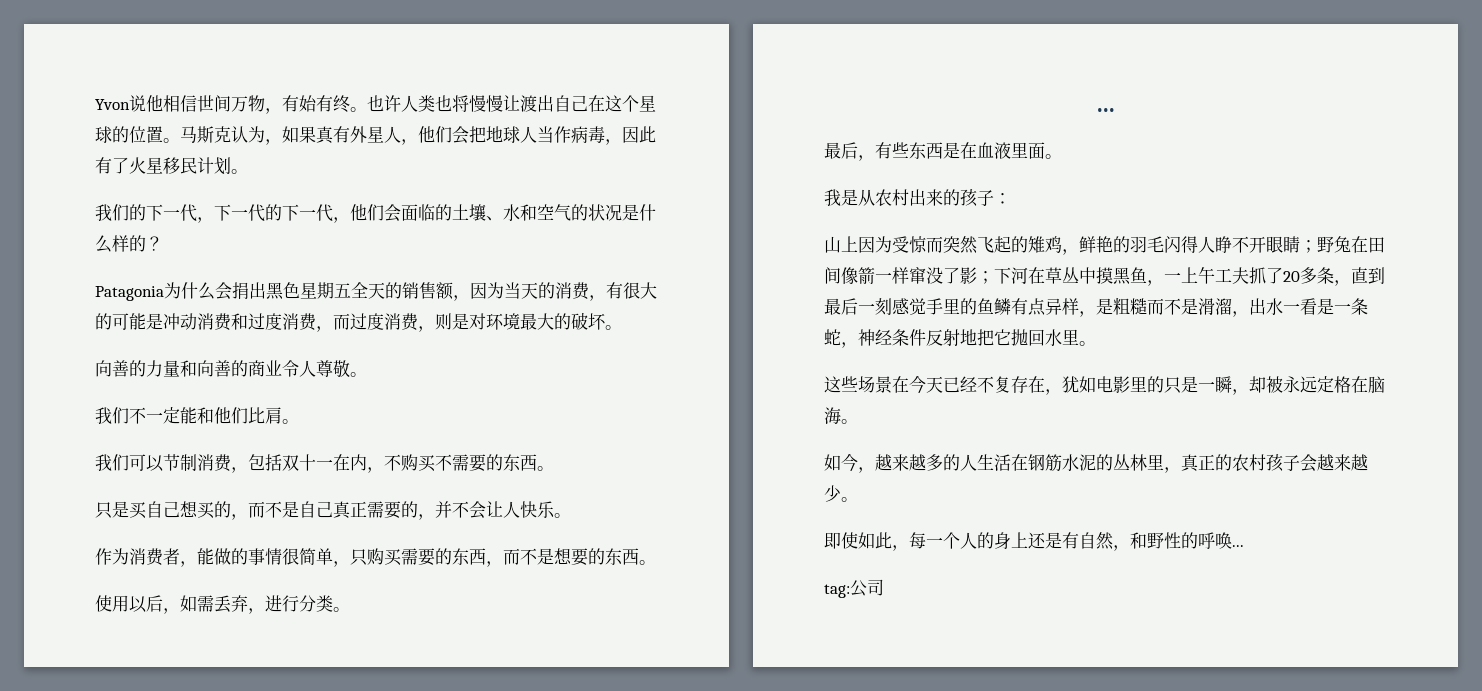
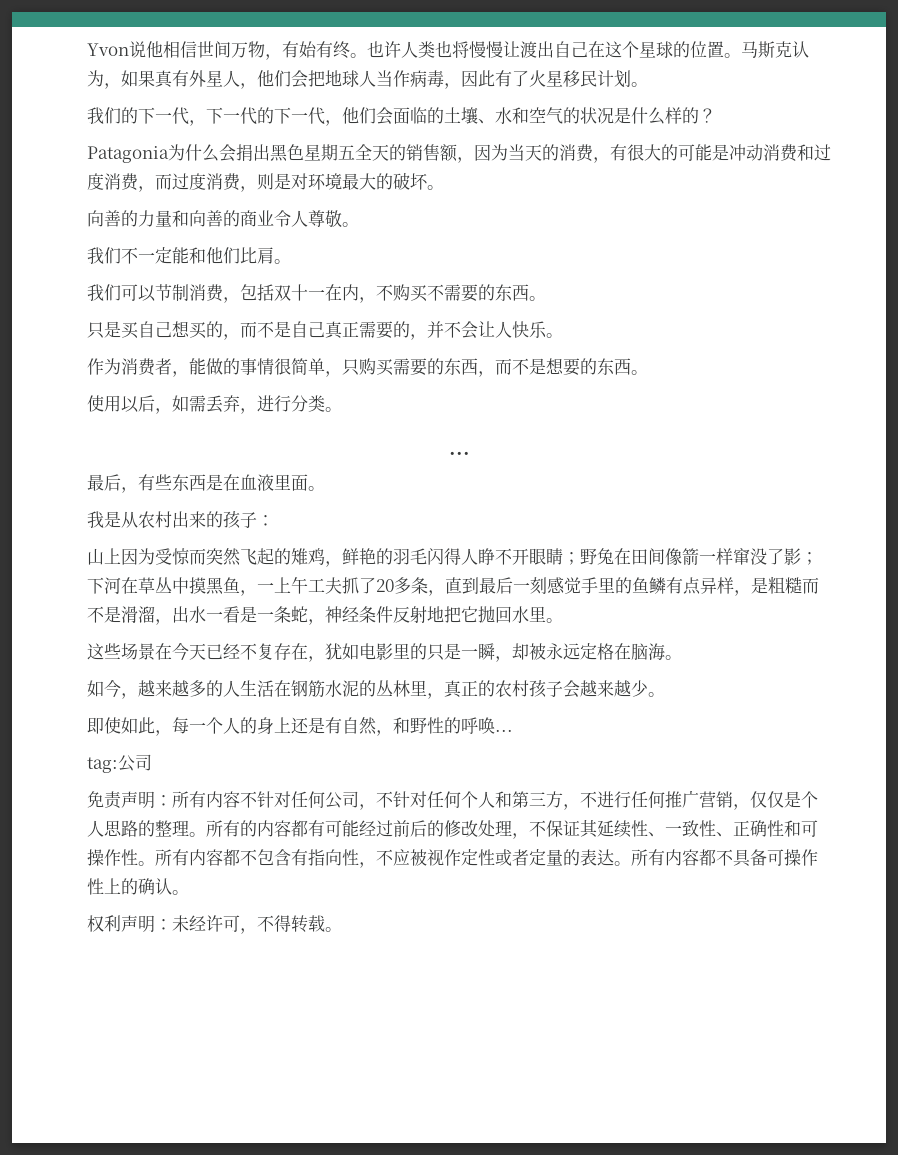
(884, 587) none -> [87,790,818,810] [87,819,818,839] [87,849,818,868] [87,878,189,895] [87,915,342,934] // 免责声明：所有内容不针对任何公司，不针对任何个人和第三方，不进行任何推广营销，仅仅是个人思路的整理。所有的内容都有可能经过前后的修改处理，不保证其延续性、一致性、正确性和可操作性。所有内容都不包含有指向性，不应被视作定性或者定量的表达。所有内容都不具备可操作性上的确认。 // 权利声明：未经许可，不得转载。

